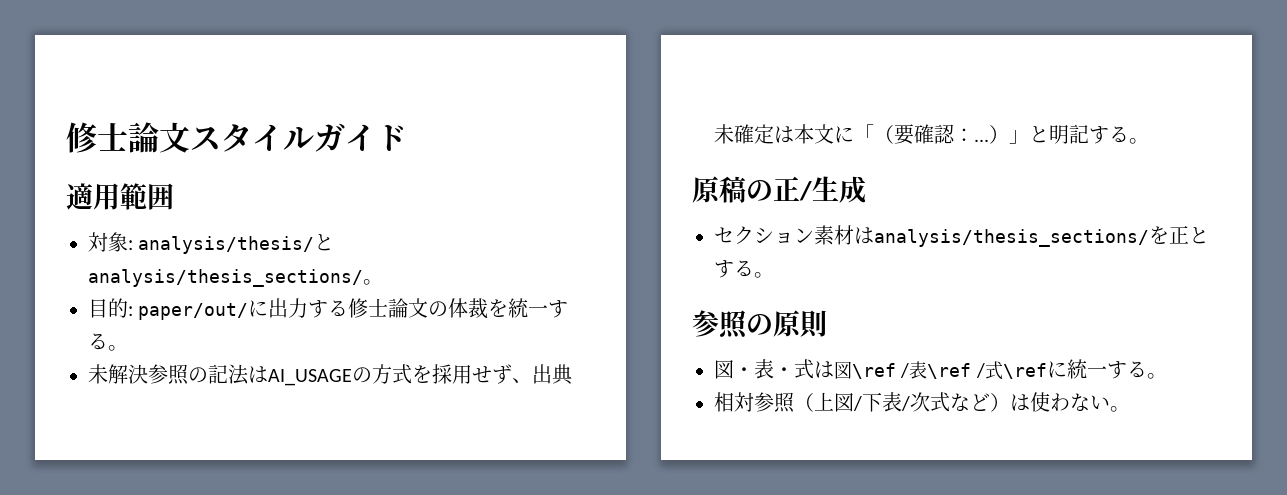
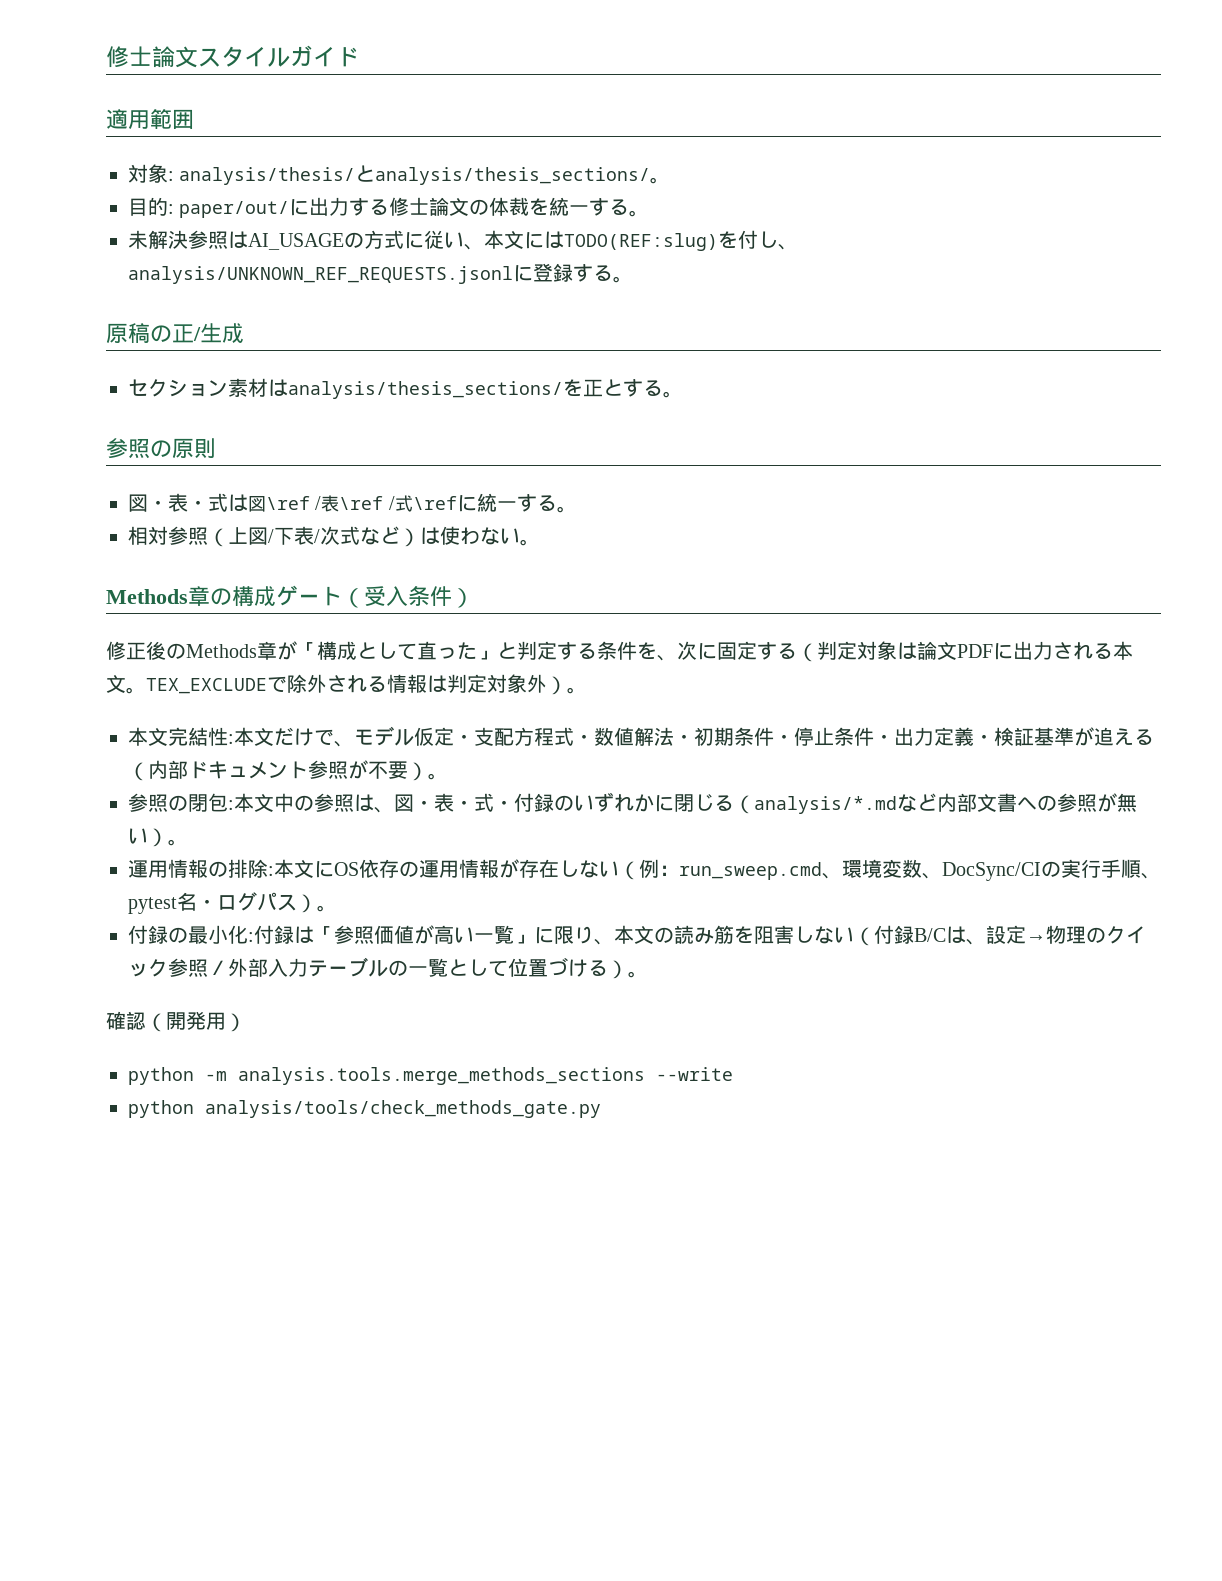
[188,364,249,385] の記法 -> (228, 240) none
[412,364,573,385] [714,124,1089,145] を採用せず、出典未確定は本文に「（要確認：...）」と明記 -> [404,230,798,251] [128,263,573,284] に従い、本文にはTODO(REF:slug)を付し、analysis/UNKNOWN_REF_REQUESTS.jsonlに登録
(1130, 409) none -> [106,585,474,608] [106,641,1133,662] [106,674,587,695] [128,726,1154,747] [128,760,448,781] [128,792,1137,814] [128,828,188,847] [128,859,1161,881] [128,892,337,914] [128,925,1146,946] [128,957,648,979] [106,1011,246,1032] [128,1067,733,1085] [128,1100,601,1118] // Methods章の構成ゲート（受入条件） // 修正後のMethods章が「構成として直った」と判定する条件を、次に固定する（判定対象は論文PDFに出力される本文。TEX_EXCLUDEで除外される情報は判定対象外）。 // 本文完結性:本文だけで、モデル仮定・支配方程式・数値解法・初期条件・停止条件・出力定義・検証基準が追える（内部ドキュメント参照が不要）。 // 参照の閉包:本文中の参照は、図・表・式・付録のいずれかに閉じる（analysis/*.mdなど内部文書への参照が無い）。 // 運用情報の排除:本文にOS依存の運用情報が存在しない（例：run_sweep.cmd、環境変数、DocSync/CIの実行手順、pytest名・ログパス）。 // 付録の最小化:付録は「参照価値が高い一覧」に限り、本文の読み筋を阻害しない（付録B/Cは、設定→物理のクイック参照／外部入力テーブルの一覧として位置づける）。 // 確認（開発用） // python -m analysis.tools.merge_methods_sections --write // python analysis/tools/check_methods_gate.py

